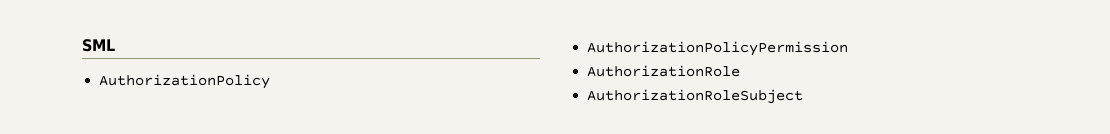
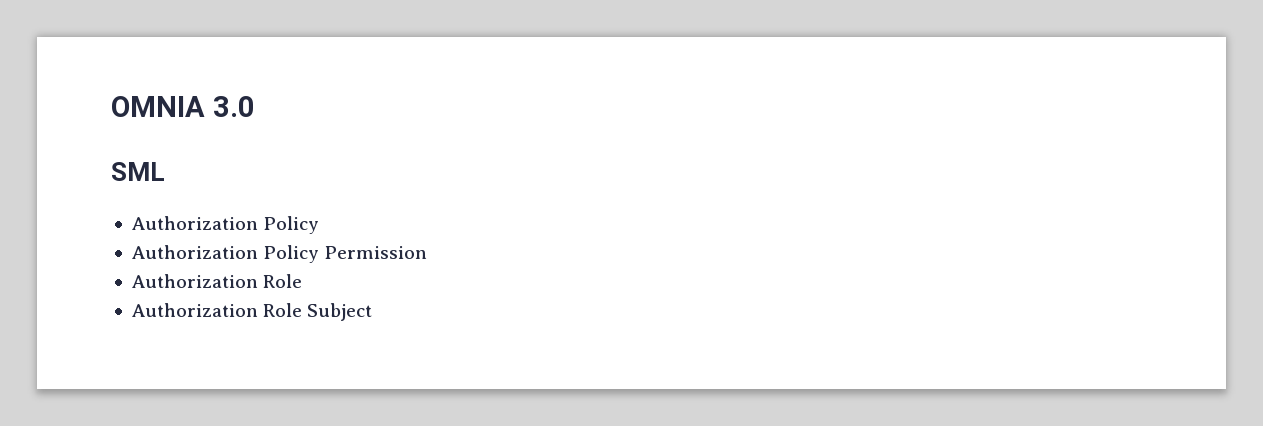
(82, 45) none -> [111,96,255,117] OMNIA 3.0 //
[99,74,271,89] [587,41,849,56] [587,65,741,77] [587,89,804,104] AuthorizationPolicy // AuthorizationPolicyPermission // AuthorizationRole // AuthorizationRoleSubject -> [131,216,320,234] [131,245,428,263] [131,274,303,288] [131,303,373,321] Authorization Policy // Authorization Policy Permission // Authorization Role // Authorization Role Subject

